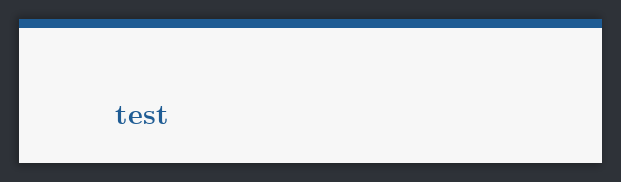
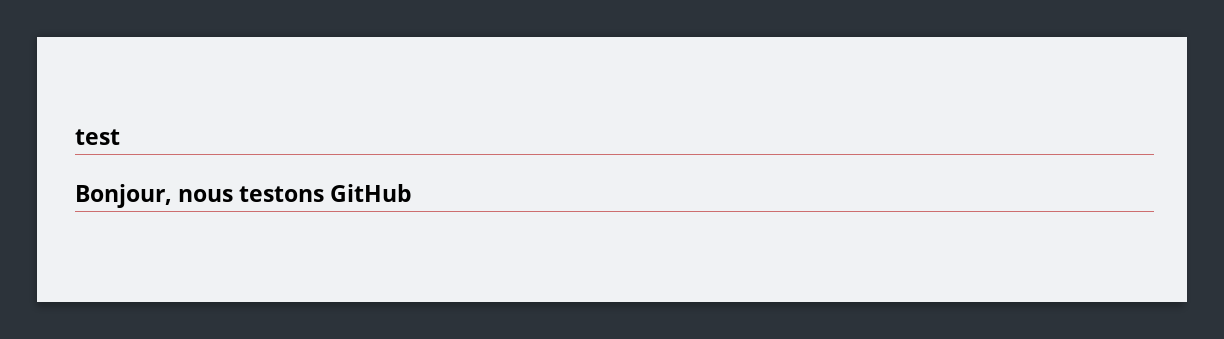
(169, 115) none -> [75,184,413,208] // Bonjour, nous testons GitHub

